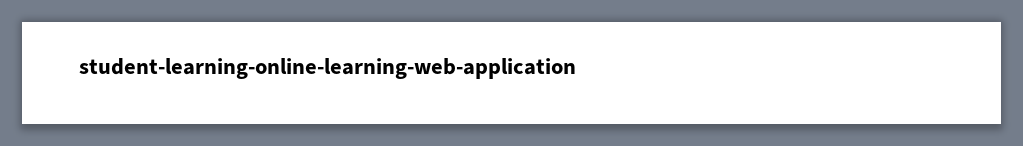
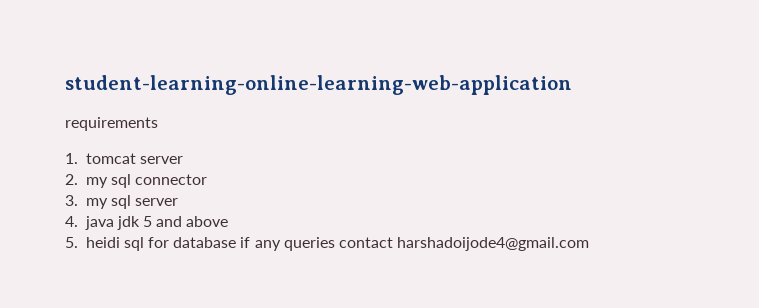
(576, 68) none -> [65,117,158,131] [65,153,183,164] [65,174,208,188] [65,195,179,209] [65,216,229,230] [65,237,590,251] // requirements // 1. tomcat server // 2. my sql connector // 3. my sql server // 4. java jdk 5 and above // 5. heidi sql for database if any queries contact harshadoijode4@gmail.com

